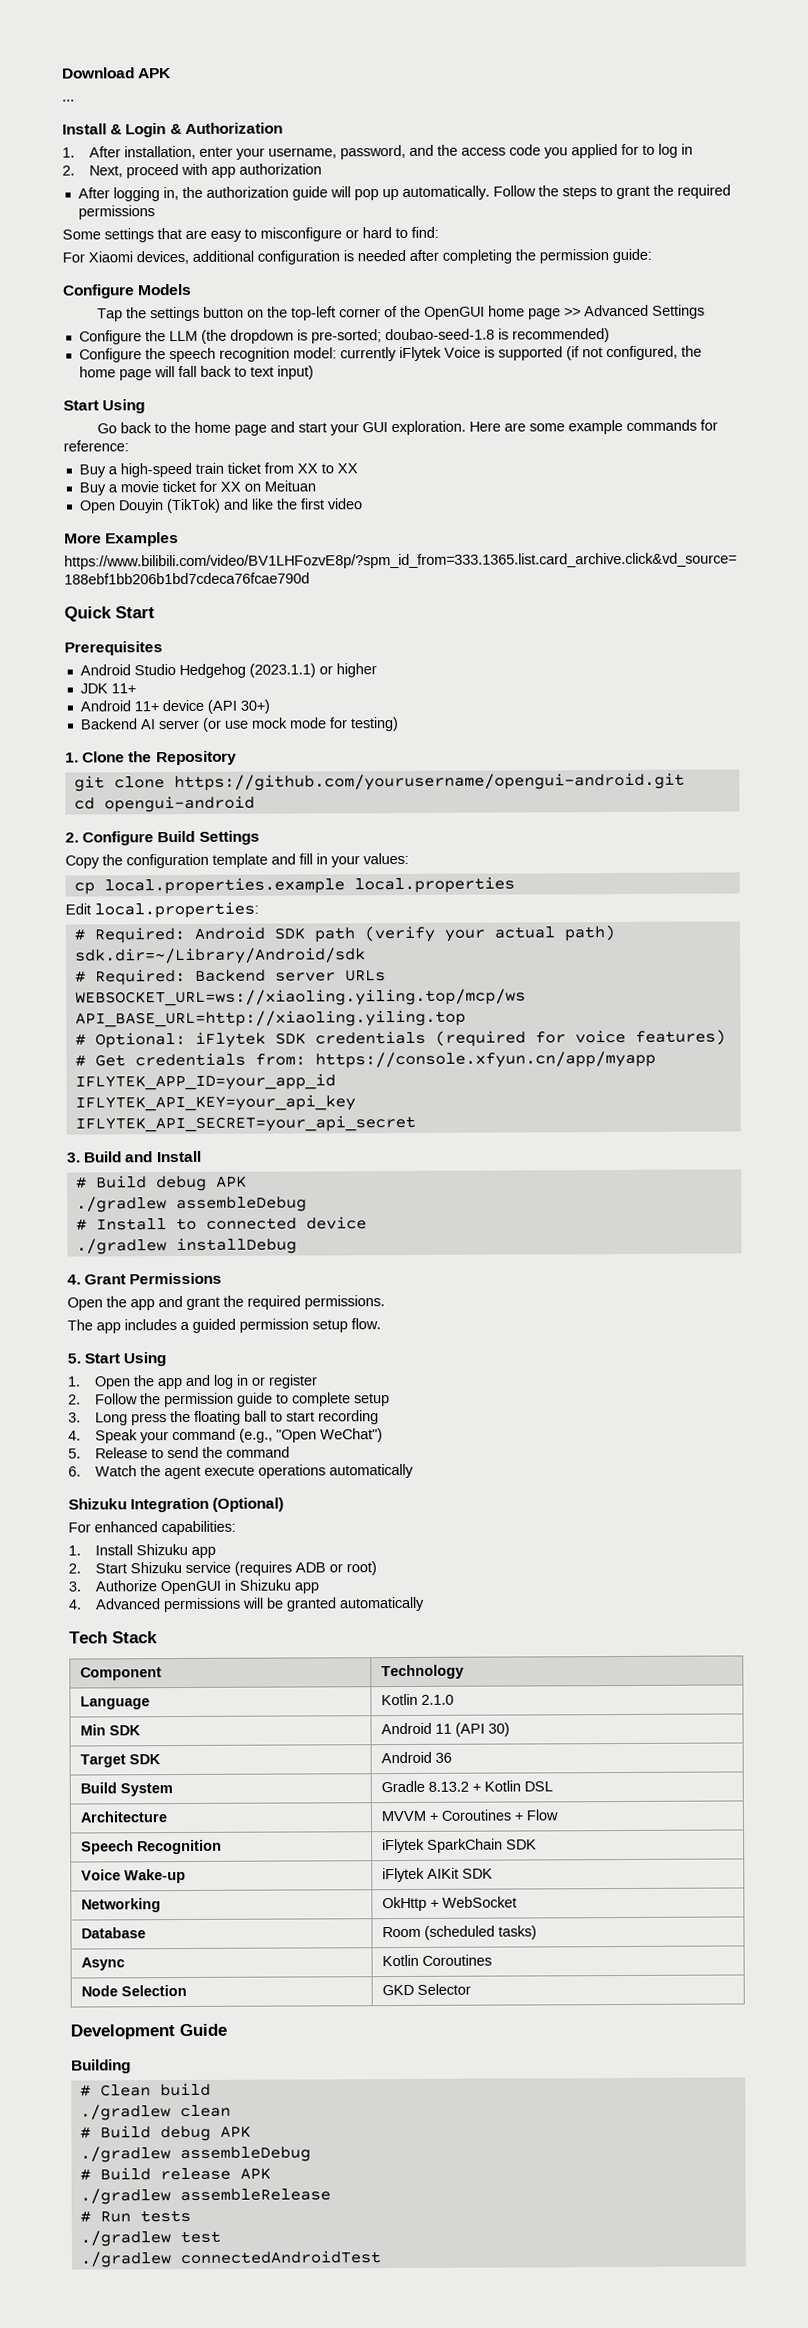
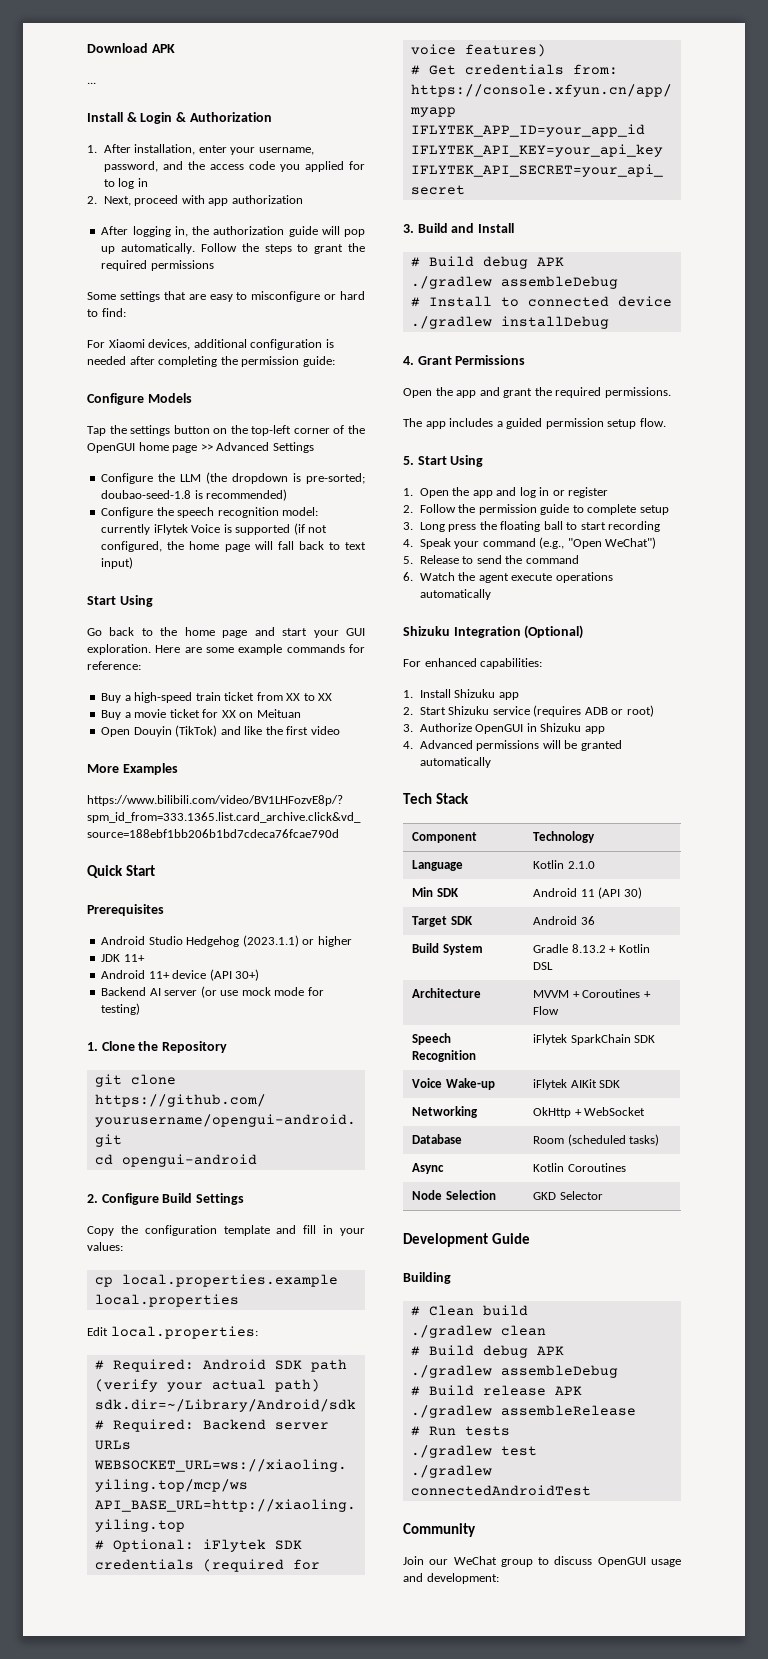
(381, 2257) none -> [403,1523,476,1537] [403,1556,681,1567] [403,1573,499,1584] // Community // Join our WeChat group to discuss OpenGUI usage and development:

